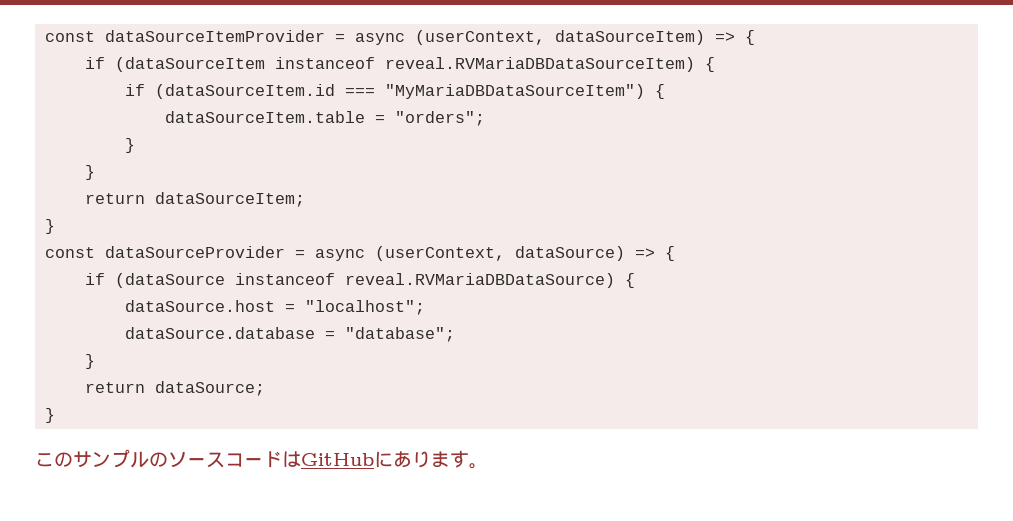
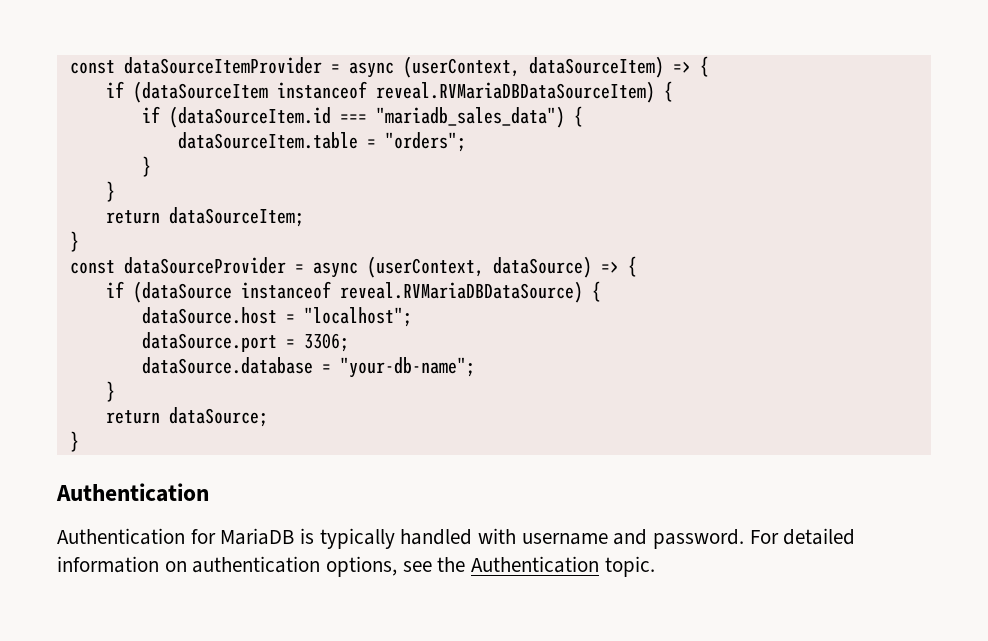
[384,84,645,99] "MyMariaDBDataSourceItem") -> [375,106,565,128] "mariadb_sales_data")
(425, 307) none -> [141,332,349,352] // dataSource.port = 3306;
[344,327,455,342] "database"; -> [339,357,475,378] "your-db-name";
[35,449,488,469] このサンプルのソースコードはGitHubにあります。 -> [56,483,209,502] [57,528,856,549] [57,556,655,577] Authentication // Authentication for MariaDB is typically handled with username and password. For detailed information on authentication options, see the Authentication topic.

